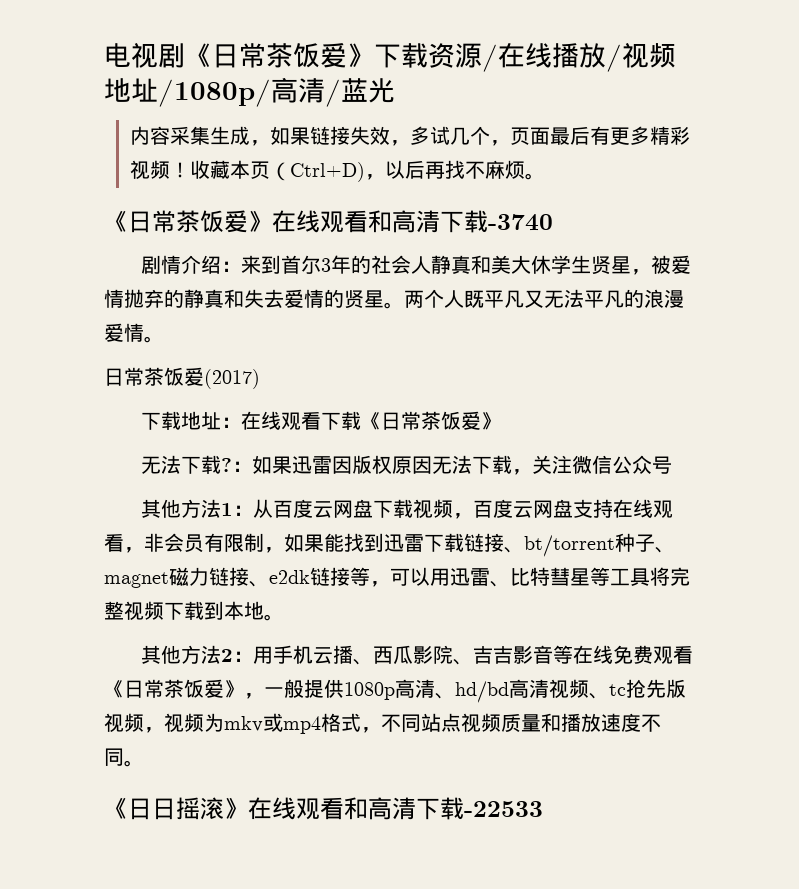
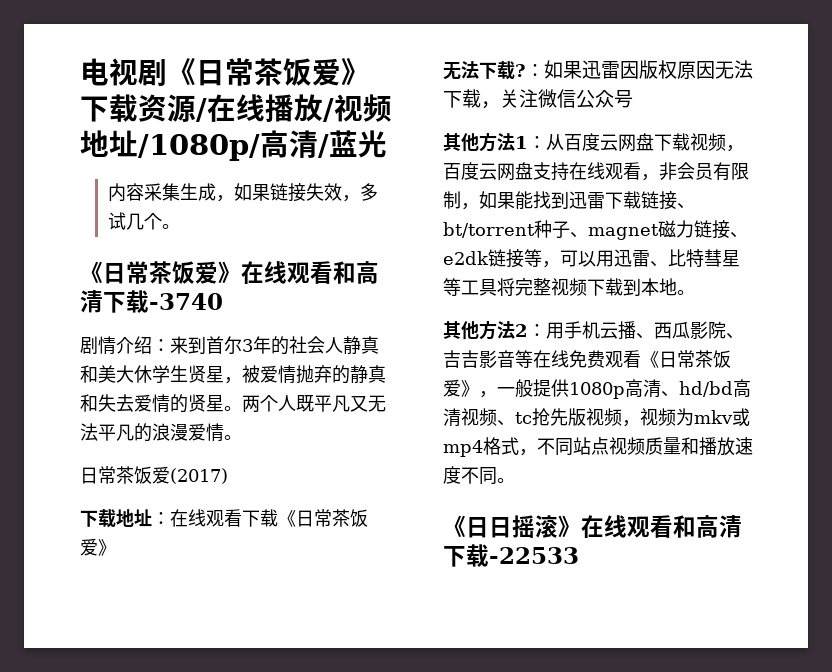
[489,126,690,146] [129,160,525,182] ，页面最后有更多精彩视频！收藏本页（Ctrl+D)，以后再找不麻烦 -> (162, 221) none

